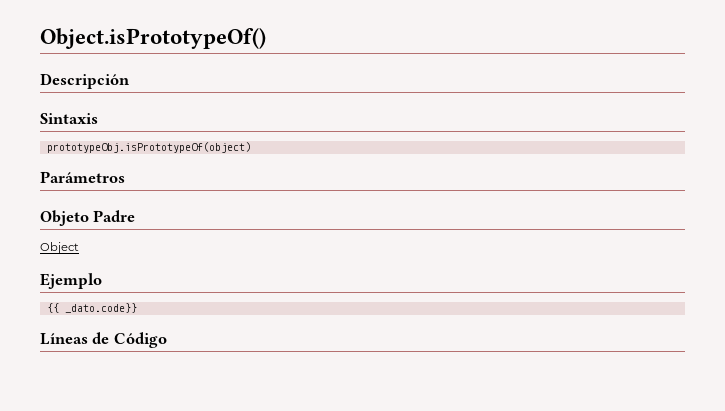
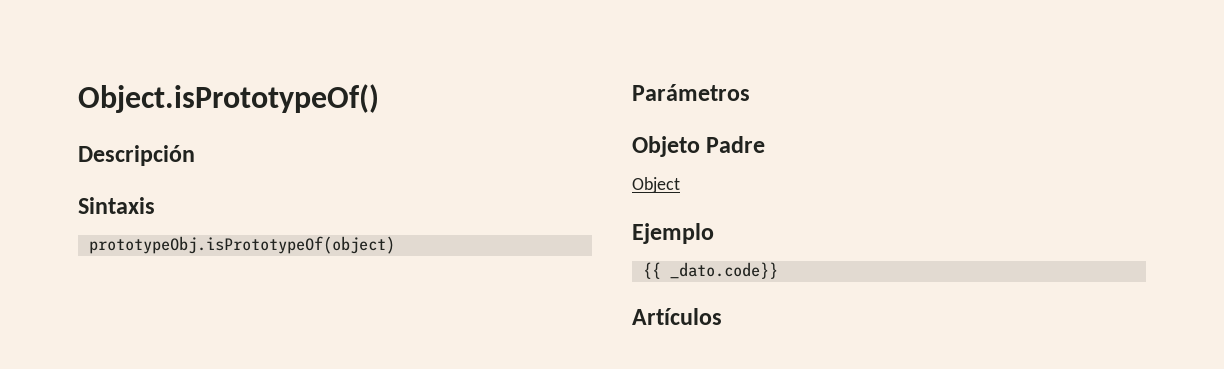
[40,332,167,348] Líneas de Código -> [632,308,722,325] Artículos

